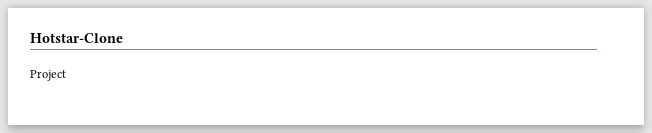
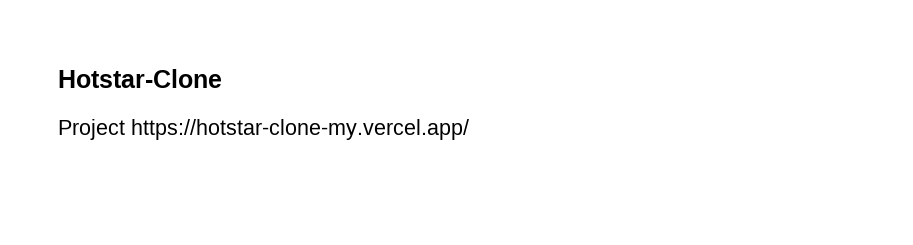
(66, 75) none -> [131,119,469,140] https://hotstar-clone-my.vercel.app/

